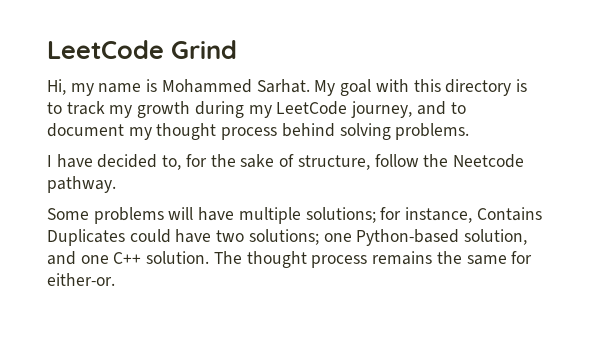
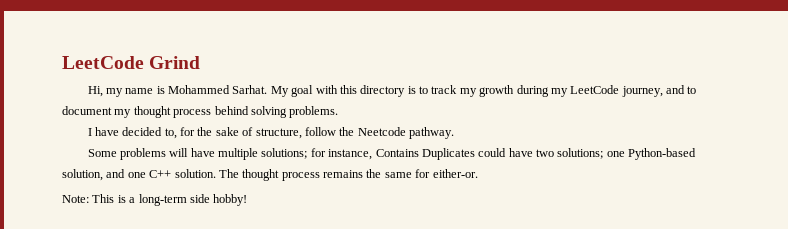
(115, 279) none -> [62,194,248,206] // Note: This is a long-term side hobby!

